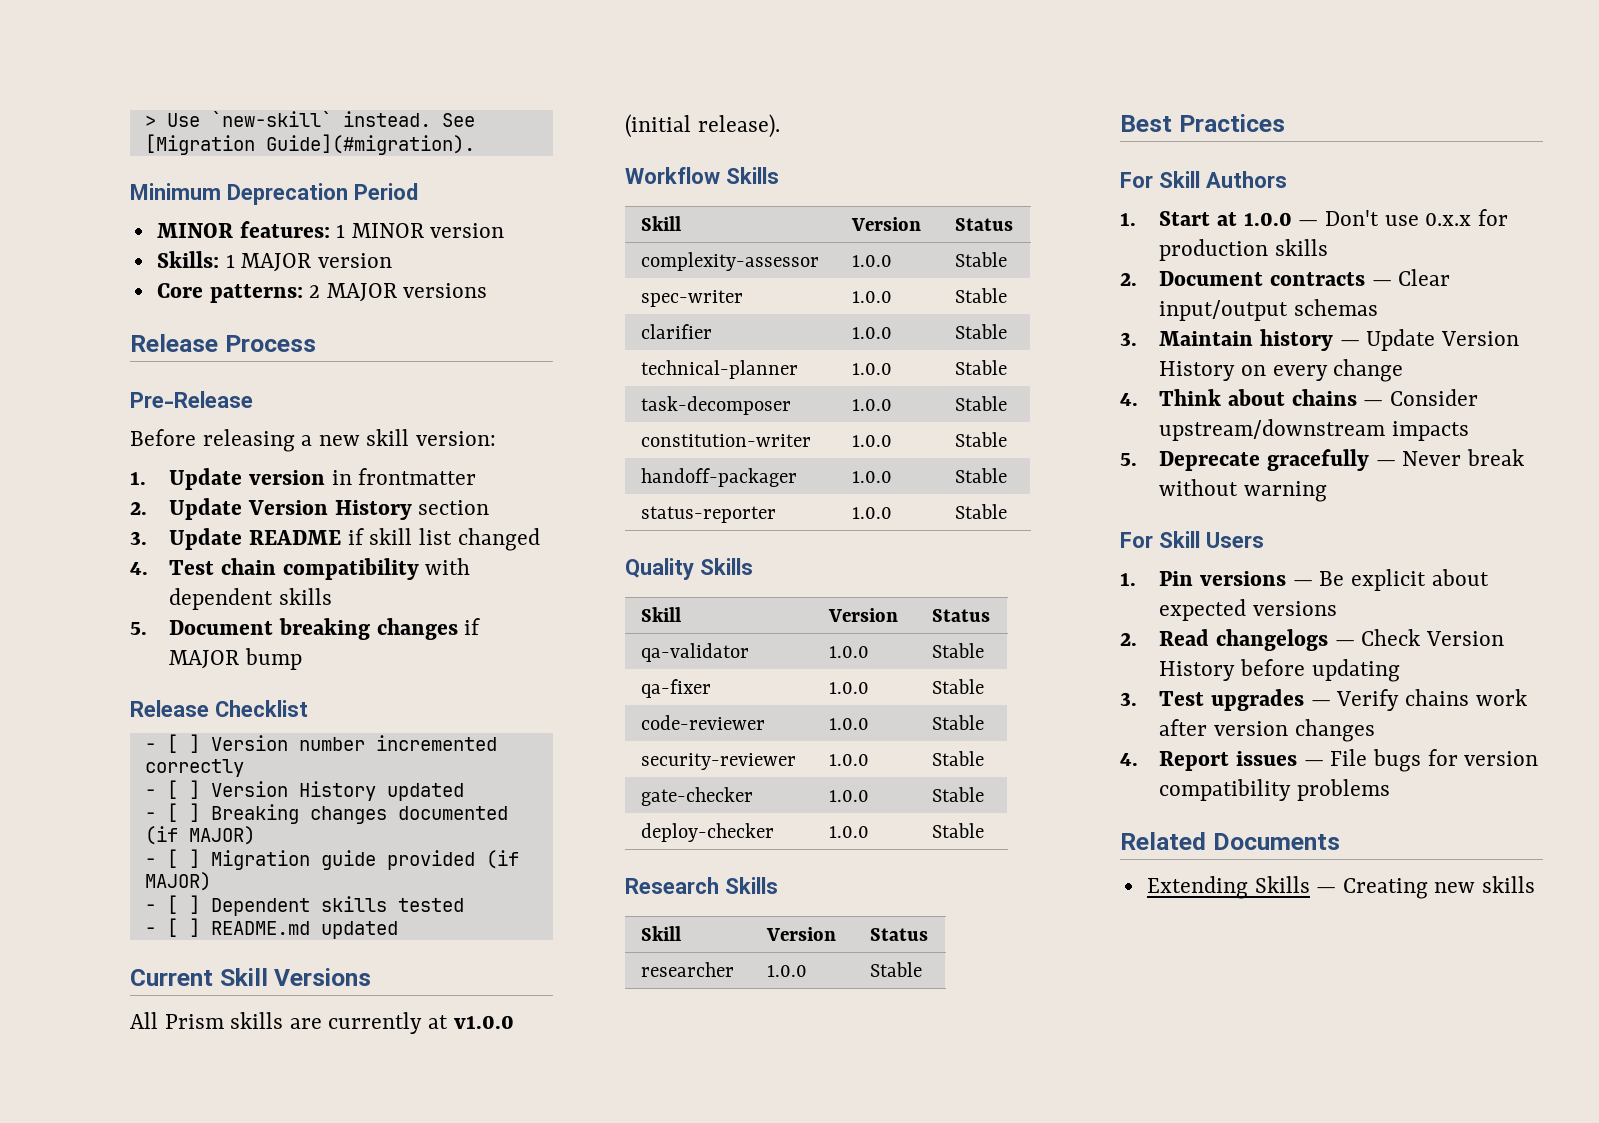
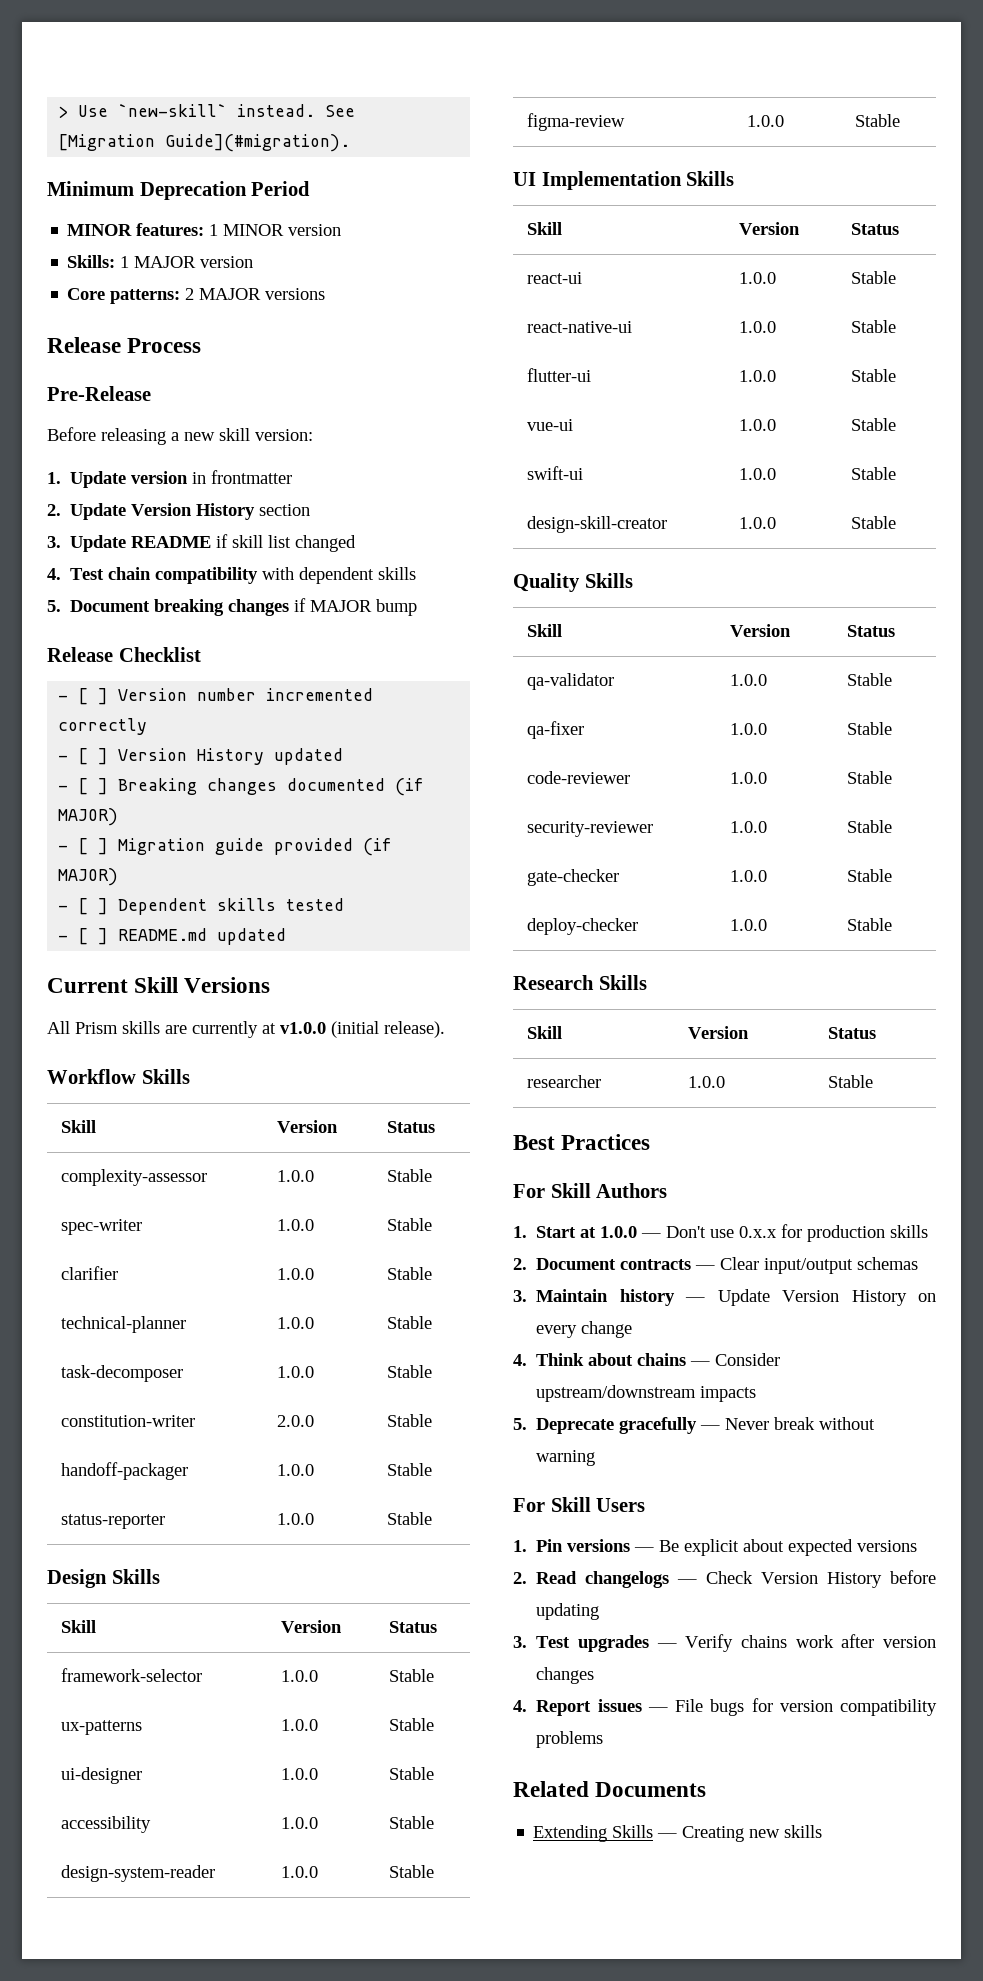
[852,435,893,447] 1.0.0 -> [277,1415,315,1427] 2.0.0
(1008, 511) none -> [47,1569,160,1588] [61,1620,97,1633] [281,1620,343,1633] [389,1621,438,1633] [61,1668,203,1682] [281,1670,319,1682] [389,1669,435,1682] [61,1720,143,1735] [281,1719,319,1731] [389,1718,435,1731] [61,1767,143,1784] [281,1768,319,1780] [389,1767,435,1780] [61,1816,152,1833] [281,1817,319,1829] [389,1816,435,1829] [61,1865,216,1882] [281,1866,319,1878] [389,1865,435,1878] [527,113,626,131] [747,115,785,127] [855,114,901,127] [513,171,735,190] [527,222,563,235] [739,222,801,235] [851,223,900,235] [527,272,583,284] [739,272,777,284] [851,271,897,284] [527,321,633,333] [739,321,777,333] [851,320,897,333] [527,368,592,382] [739,370,777,382] [851,369,897,382] [527,419,574,431] [739,419,777,431] [851,418,897,431] [527,466,584,480] [739,468,777,480] [851,467,897,480] [527,516,668,533] [739,517,777,529] [851,516,897,529] // Design Skills // Skill | Version | Status // framework-selector | 1.0.0 | Stable // ux-patterns | 1.0.0 | Stable // ui-designer | 1.0.0 | Stable // accessibility | 1.0.0 | Stable // design-system-reader | 1.0.0 | Stable // figma-review | 1.0.0 | Stable // UI Implementation Skills // Skill | Version | Status // react-ui | 1.0.0 | Stable // react-native-ui | 1.0.0 | Stable // flutter-ui | 1.0.0 | Stable // vue-ui | 1.0.0 | Stable // swift-ui | 1.0.0 | Stable // design-skill-creator | 1.0.0 | Stable

